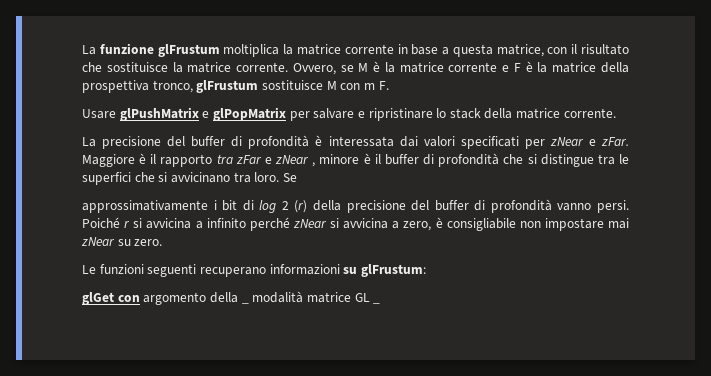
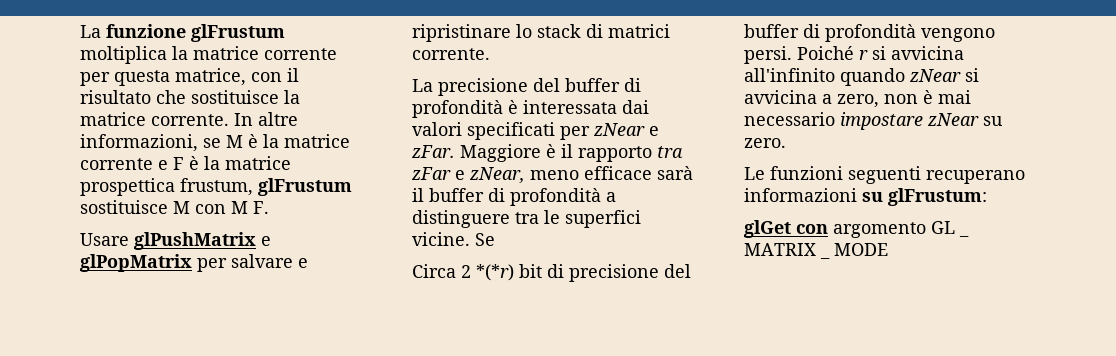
[397,44,450,55] in base a -> [80,72,110,86] per
[292,63,336,75] Ovvero, -> [234,112,298,126] [80,134,198,152] In altre informazioni,
[600,62,629,73] [82,80,193,93] della prospettiva tronco, -> [80,178,253,196] prospettica frustum,
[363,83,375,90] m -> [231,201,248,214] M
[484,108,561,119] della matrice -> [586,24,670,38] di matrici
[275,153,629,167] [82,172,297,185] [82,199,592,213] zNear , minore è il buffer di profondità che si distingue tra le superfici che si avvicinano tra loro. Se // approssimativamente i bit di log 2 (r) della precisione del buffer di profondità vanno -> [469,166,693,183] [412,188,616,206] [412,210,641,228] [412,232,495,246] [412,264,691,282] [744,24,995,42] zNear, meno efficace sarà il buffer di profondità a distinguere tra le superfici vicine. Se // Circa 2 *(*r) bit di precisione del buffer di profondità vengono
[195,217,290,231] a infinito perché -> [744,68,905,86] all'infinito quando
[435,217,629,231] è consigliabile non impostare mai -> [884,90,971,104] [744,112,923,130] non è mai necessario impostare
[209,291,370,304] [373,302,381,304] della _ modalità matrice GL _ -> [931,221,955,234] [959,234,969,237] [744,243,816,256] [820,256,830,259] [834,243,888,256] GL _ MATRIX _ MODE

